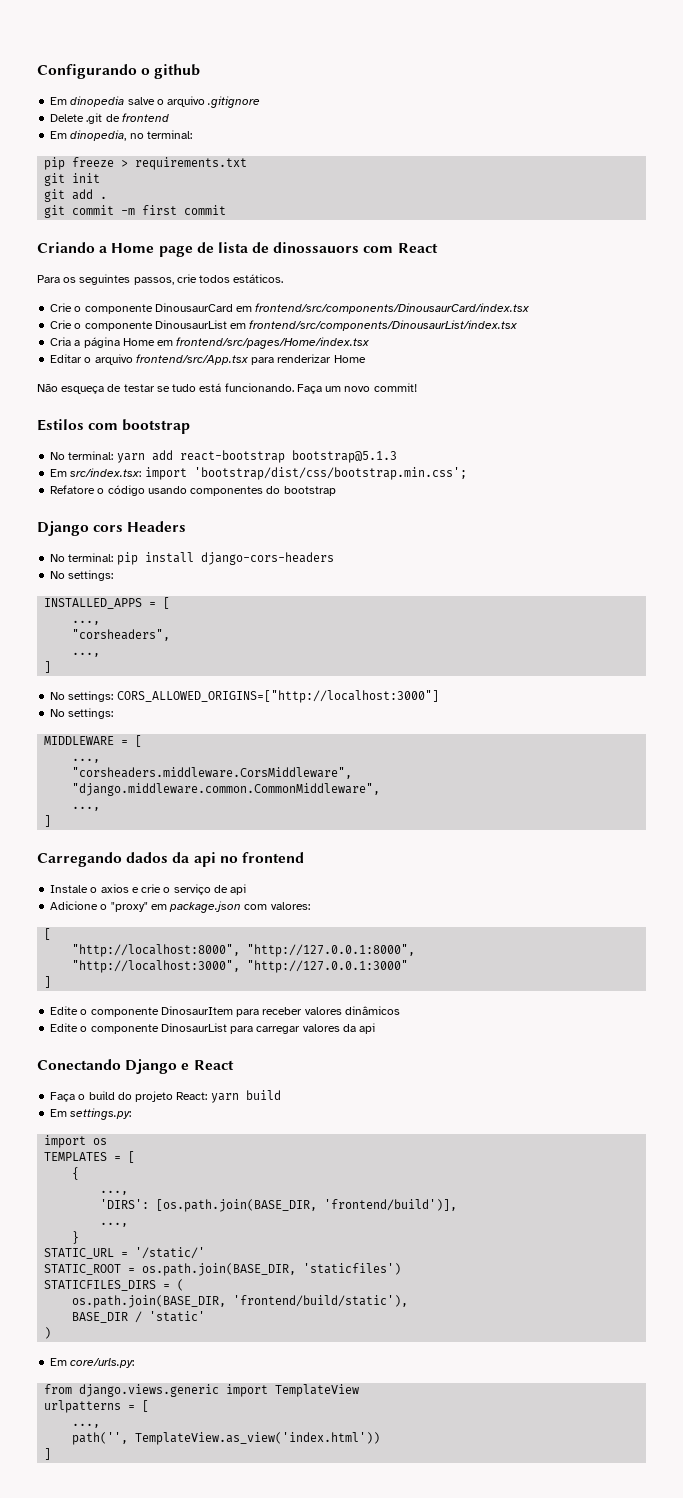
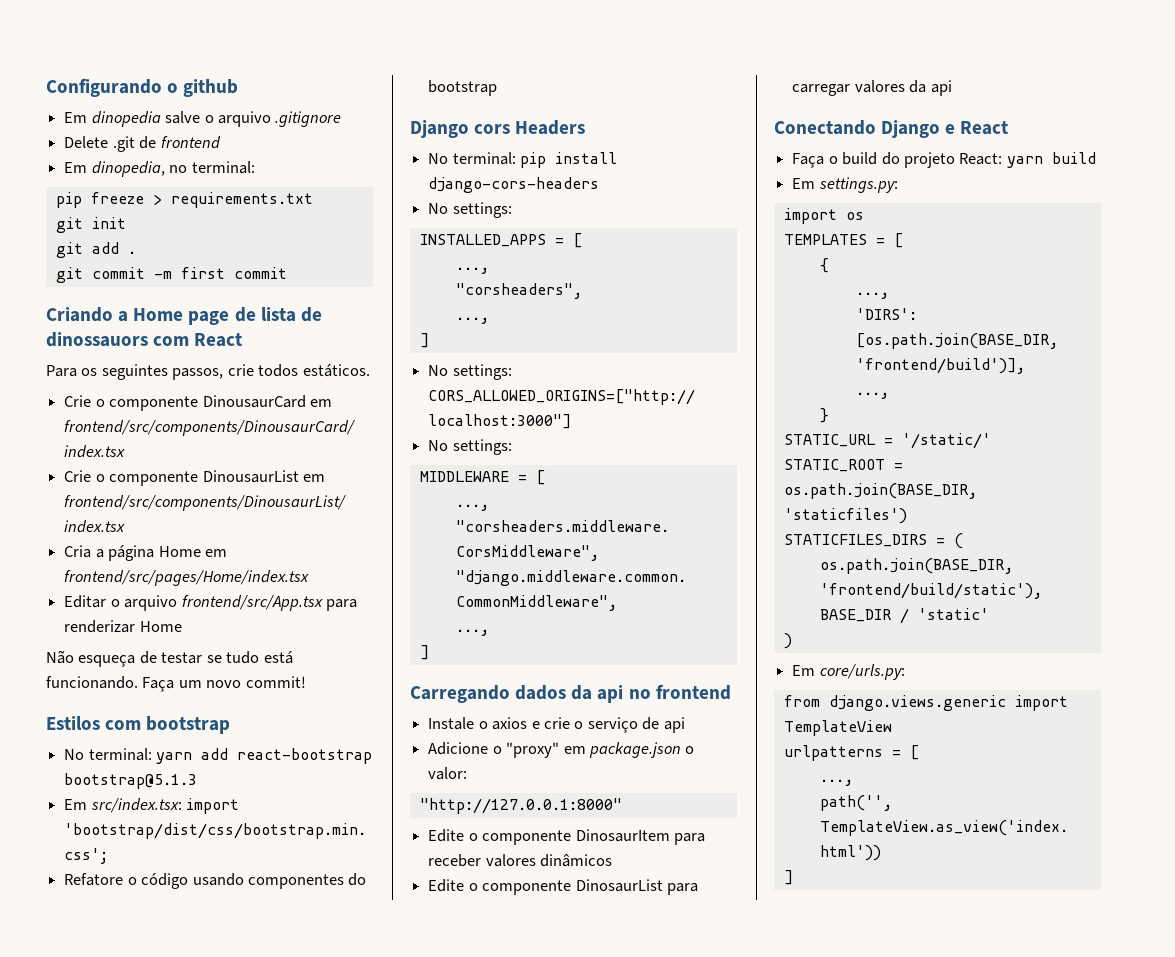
[244,902,310,910] [44,928,52,940] [72,944,416,957] [72,960,409,973] [44,976,52,988] com valores: // [ // "http://localhost:8000", "http://127.0.0.1:8000", // "http://localhost:3000", "http://127.0.0.1:3000" // ] -> [685,746,695,754] [428,767,468,780] [419,798,622,814] o valor: // "http://127.0.0.1:8000"

